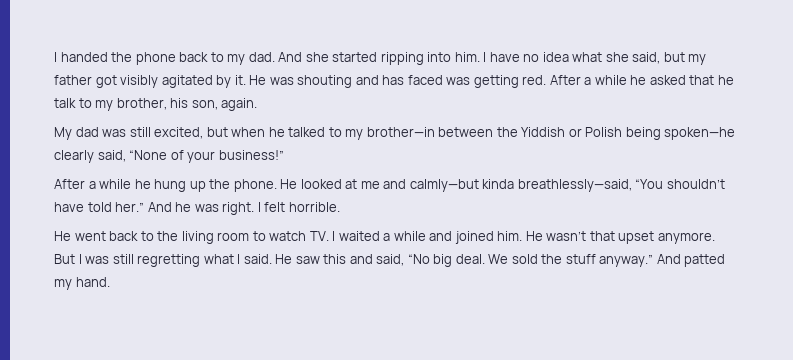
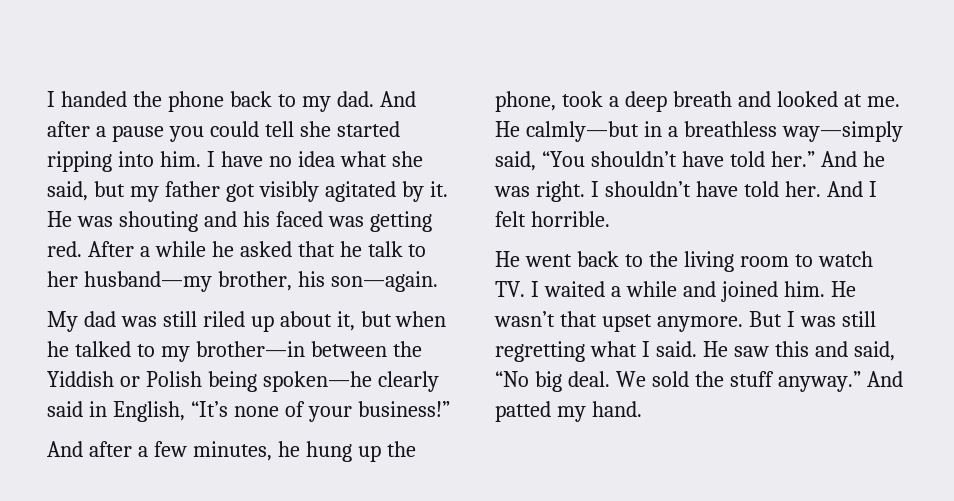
(303, 57) none -> [47,121,294,142] after a pause you could tell
[382,75,405,85] has -> [242,211,270,227] his
[95,98,258,111] my brother, his son, again. -> [47,271,438,292] her husband—my brother, his son—again.
[154,127,204,139] excited, -> [202,311,355,332] riled up about it,
[97,150,284,163] [54,179,632,192] said, “None of your business!” // After a while he hung up the phone. He looked at me and calmly—but kinda breathlessly—said, -> [47,401,450,422] [47,441,416,462] [495,91,900,112] [495,121,903,142] [495,151,536,171] said in English, “It’s none of your business!” // And after a few minutes, he hung up the phone, took a deep breath and looked at me. He calmly—but in a breathless way—simply said,
(261, 207) none -> [604,181,877,197] shouldn’t have told her. And I

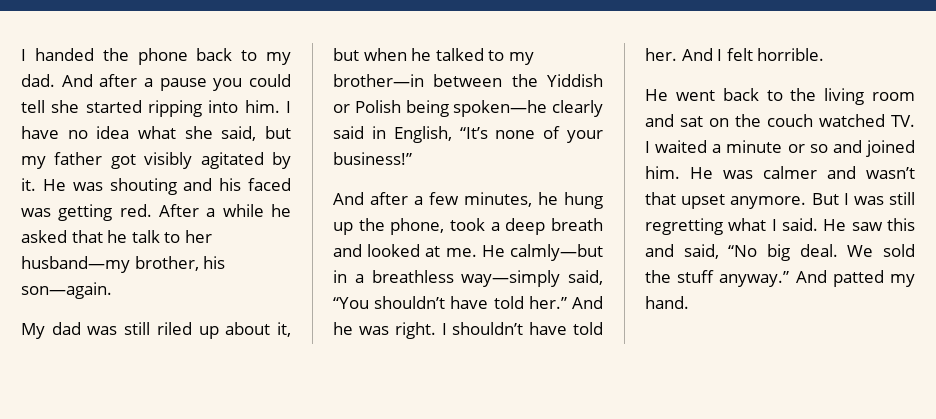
[794,251,873,267] to watch -> [645,114,886,127] and sat on the couch watched
[625,281,677,297] while -> [726,140,828,153] minute or so
(856, 289) none -> [723,166,856,179] was calmer and

